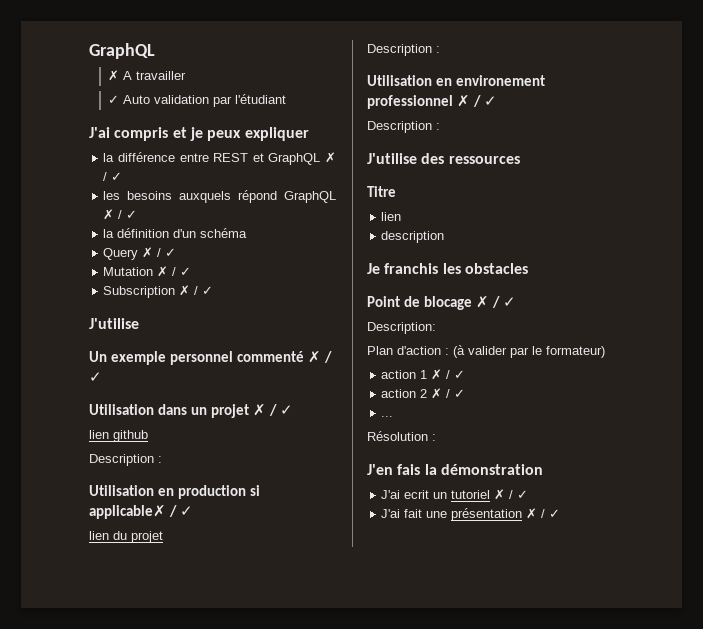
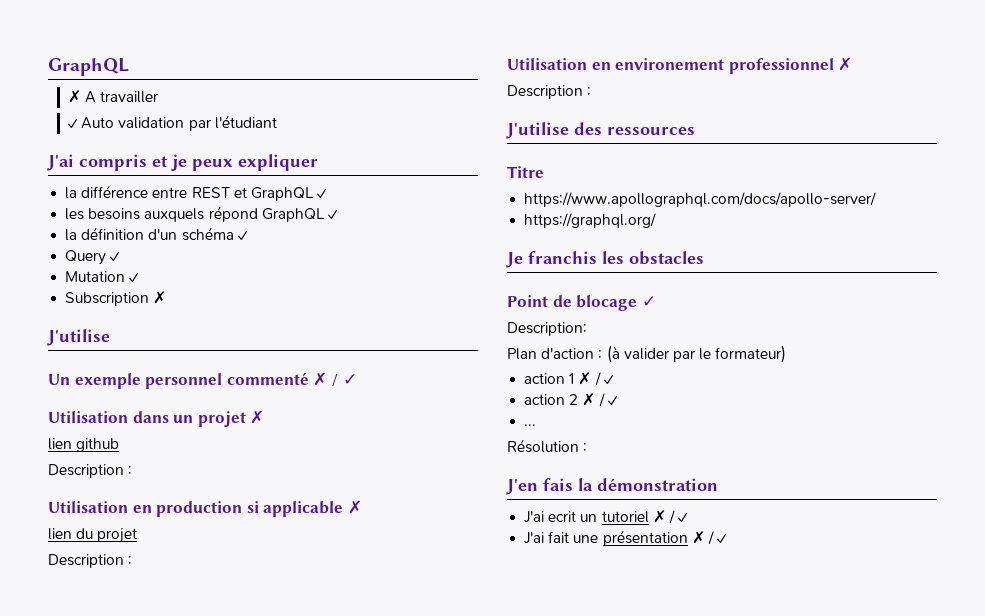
[325,152,336,163] [103,172,108,181] ✗ / -> (314, 194) none
[103,209,123,220] ✗ / -> (325, 215) none
(248, 233) none -> [237,230,248,241] ✓
[142,247,162,258] ✗ / -> (107, 257) none
[157,266,177,277] ✗ / -> (126, 276) none
[194,286,214,295] / ✓ -> (167, 297) none
[269,404,294,416] / ✓ -> (265, 417) none
[89,505,194,519] applicable✗ / ✓ -> [263,500,362,517] applicable ✗
[473,95,498,107] / ✓ -> (853, 64) none
[381,212,402,221] [381,231,445,243] lien // description -> [524,192,877,207] [524,213,657,228] https://www.apollographql.com/docs/apollo-server/ // https://graphql.org/
[476,296,501,308] ✗ / -> (638, 303) none

